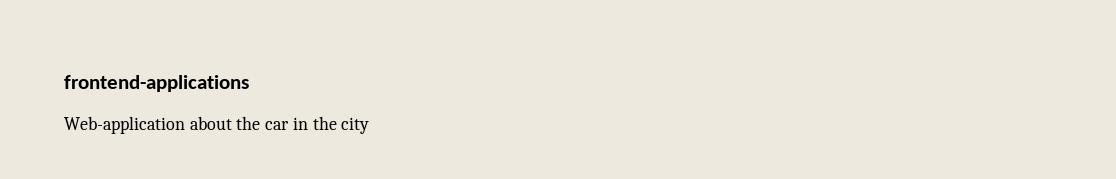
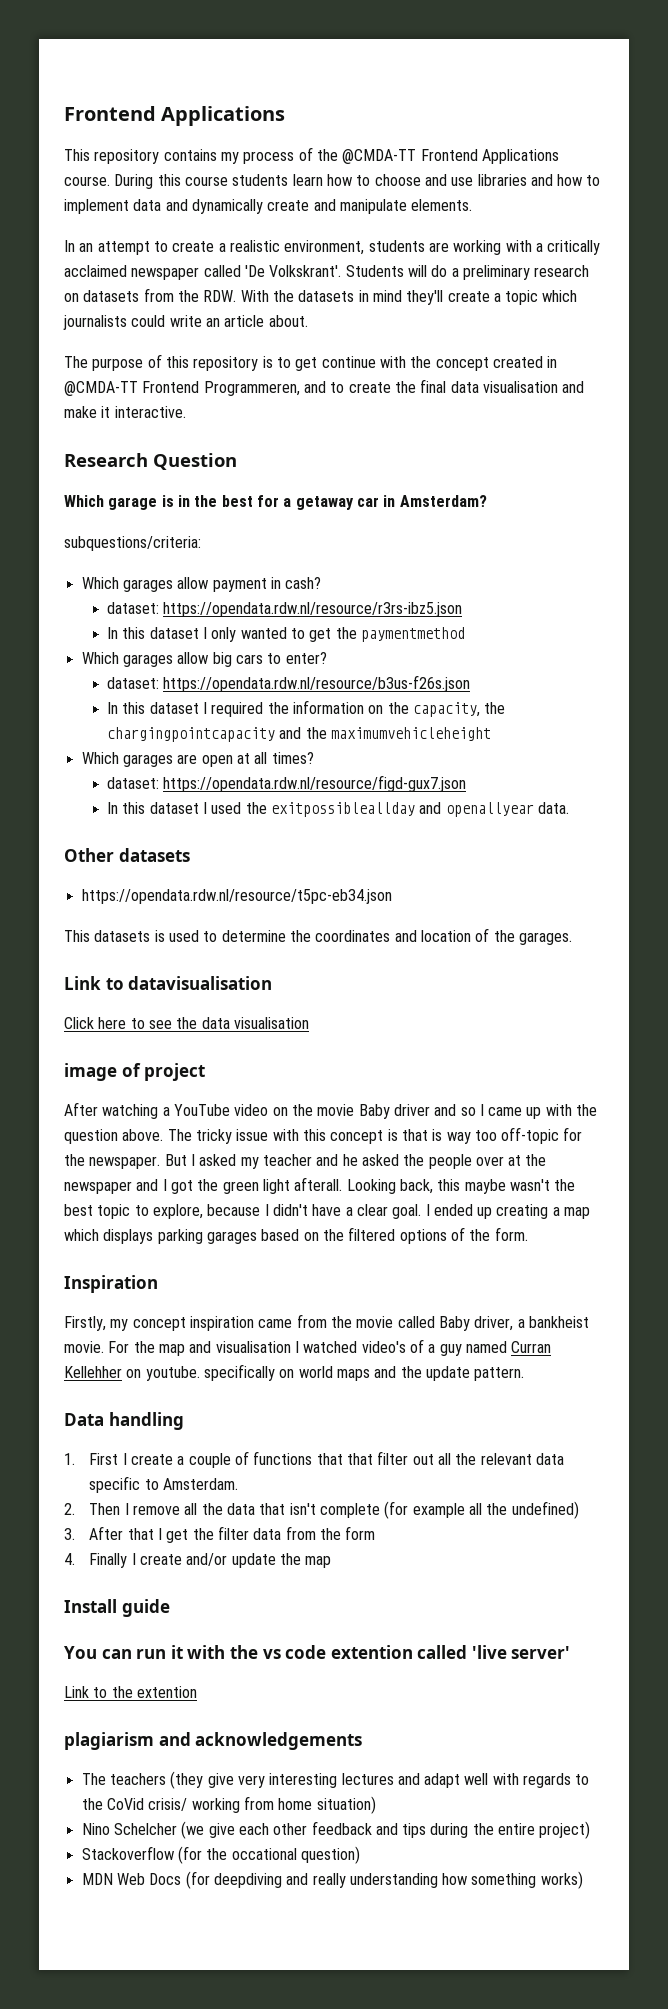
[64,75,249,92] [64,116,370,134] frontend-applications // Web-application about the car in the city -> [64,106,286,126] [64,147,559,164] [64,174,601,189] [64,199,473,214] [64,240,601,255] [64,265,590,280] [64,288,578,305] [63,315,308,330] [64,354,558,371] [64,379,585,396] [64,406,186,418] [64,453,237,470] [64,495,487,510] [64,536,201,551] [81,577,322,592] [106,602,463,617] [106,627,465,642] [81,652,327,667] [106,675,471,692] [106,700,506,717] [106,727,491,742] [81,752,314,767] [106,775,467,792] [106,802,569,817] [64,848,190,862] [81,889,392,904] [64,928,572,945] [64,976,273,990] [64,1017,309,1029] [64,1063,206,1081] [64,1102,598,1119] [64,1127,583,1144] [64,1154,547,1169] [64,1177,576,1194] [64,1204,591,1219] [64,1227,528,1244] [64,1275,158,1293] [64,1314,589,1331] [64,1339,552,1356] [64,1364,525,1381] [64,1412,184,1430] [64,1451,564,1468] [89,1476,239,1493] [64,1501,579,1519] [64,1526,376,1543] [64,1553,332,1568] [64,1599,170,1617] [64,1645,571,1659] [64,1686,197,1698] [64,1732,363,1750] [81,1771,590,1789] [81,1796,376,1814] [81,1821,591,1839] [81,1846,360,1864] [81,1871,583,1889] Frontend Applications // This repository contains my process of the @CMDA-TT Frontend Applications course. During this course students learn how to choose and use libraries and how to implement data and dynamically create and manipulate elements. // In an attempt to create a realistic environment, students are working with a critically acclaimed newspaper called 'De Volkskrant'. Students will do a preliminary research on datasets from the RDW. With the datasets in mind they'll create a topic which journalists could write an article about. // The purpose of this repository is to get continue with the concept created in @CMDA-TT Frontend Programmeren, and to create the final data visualisation and make it interactive. // Research Question // Which garage is in the best for a getaway car in Amsterdam? // subquestions/criteria: // Which garages allow payment in cash? // dataset: https://opendata.rdw.nl/resource/r3rs-ibz5.json // In this dataset I only wanted to get the paymentmethod // Which garages allow big cars to enter? // dataset: https://opendata.rdw.nl/resource/b3us-f26s.json // In this dataset I required the information on the capacity, the chargingpointcapacity and the maximumvehicleheight // Which garages are open at all times? // dataset: https://opendata.rdw.nl/resource/figd-gux7.json // In this dataset I used the exitpossibleallday and openallyear data. // Other datasets // https://opendata.rdw.nl/resource/t5pc-eb34.json // This datasets is used to determine the coordinates and location of the garages. // Link to datavisualisation // Click here to see the data visualisation // image of project // After watching a YouTube video on the movie Baby driver and so I came up with the question above. The tricky issue with this concept is that is way too off-topic for the newspaper. But I asked my teacher and he asked the people over at the newspaper and I got the green light afterall. Looking back, this maybe wasn't the best topic to explore, because I didn't have a clear goal. I ended up creating a map which displays parking garages based on the filtered options of the form. // Inspiration // Firstly, my concept inspiration came from the movie called Baby driver, a bankheist movie. For the map and visualisation I watched video's of a guy named Curran Kellehher on youtube. specifically on world maps and the update pattern. // Data handling // 1. First I create a couple of functions that that filter out all the relevant data specific to Amsterdam. // 2. Then I remove all the data that isn't complete (for example all the undefined) // 3. After that I get the filter data from the form // 4. Finally I create and/or update the map // Install guide // You can run it with the vs code extention called 'live server' // Link to the extention // plagiarism and acknowledgements // The teachers (they give very interesting lectures and adapt well with regards to the CoVid crisis/ working from home situation) // Nino Schelcher (we give each other feedback and tips during the entire project) // Stackoverflow (for the occational question) // MDN Web Docs (for deepdiving and really understanding how something works)

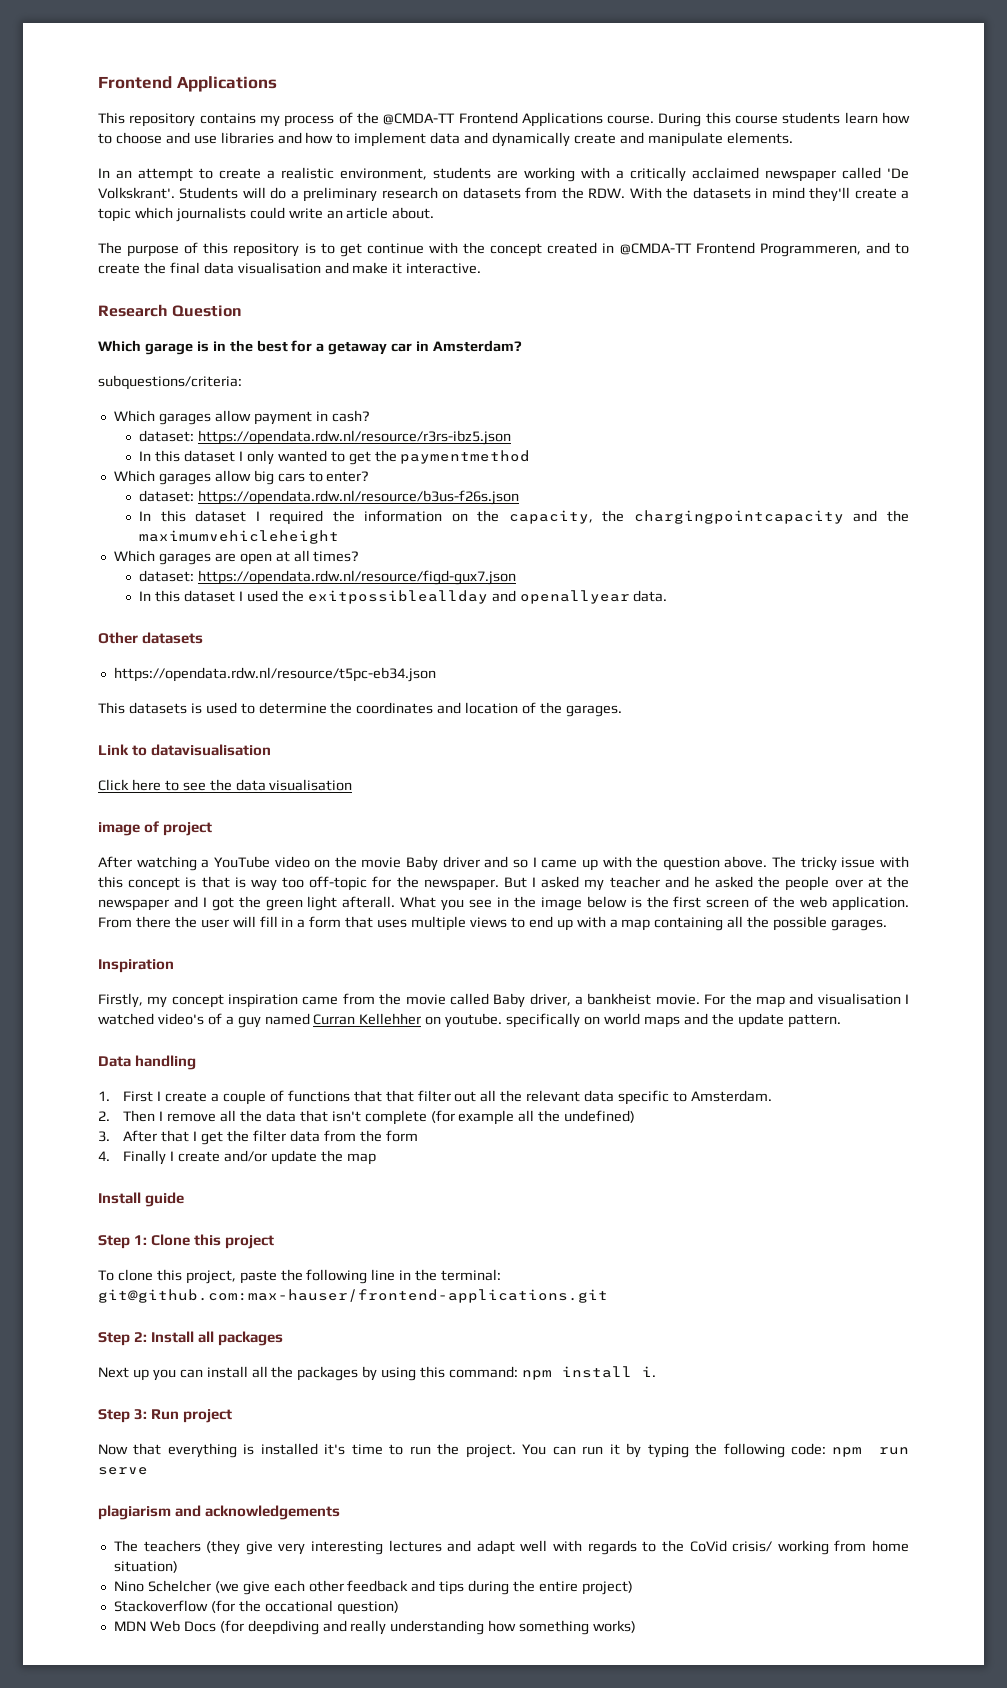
[346,1179,576,1194] [64,1204,591,1219] [64,1227,528,1244] Looking back, this maybe wasn't the best topic to explore, because I didn't have a clear goal. I ended up creating a map which displays parking garages based on the filtered options of the form. -> [400,896,909,911] [98,916,888,931] What you see in the image below is the first screen of the web application. From there the user will fill in a form that uses multiple views to end up with a map containing all the possible garages.
[64,1645,571,1659] [64,1686,197,1698] You can run it with the vs code extention called 'live server' // Link to the extention -> [98,1234,275,1249] [98,1269,502,1284] [98,1289,608,1303] [98,1331,284,1346] [98,1366,656,1381] [98,1409,233,1423] [98,1443,909,1458] [98,1467,148,1475] Step 1: Clone this project // To clone this project, paste the following line in the terminal: git@github.com:max-hauser/frontend-applications.git // Step 2: Install all packages // Next up you can install all the packages by using this command: npm install i. // Step 3: Run project // Now that everything is installed it's time to run the project. You can run it by typing the following code: npm run serve

